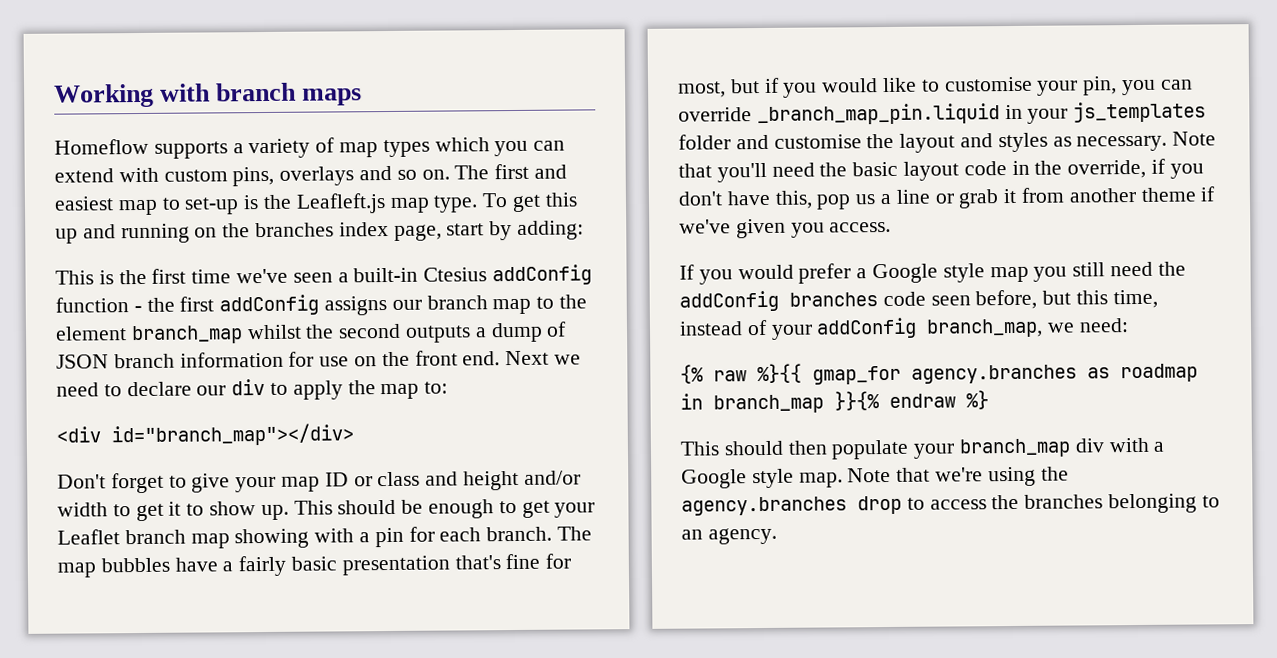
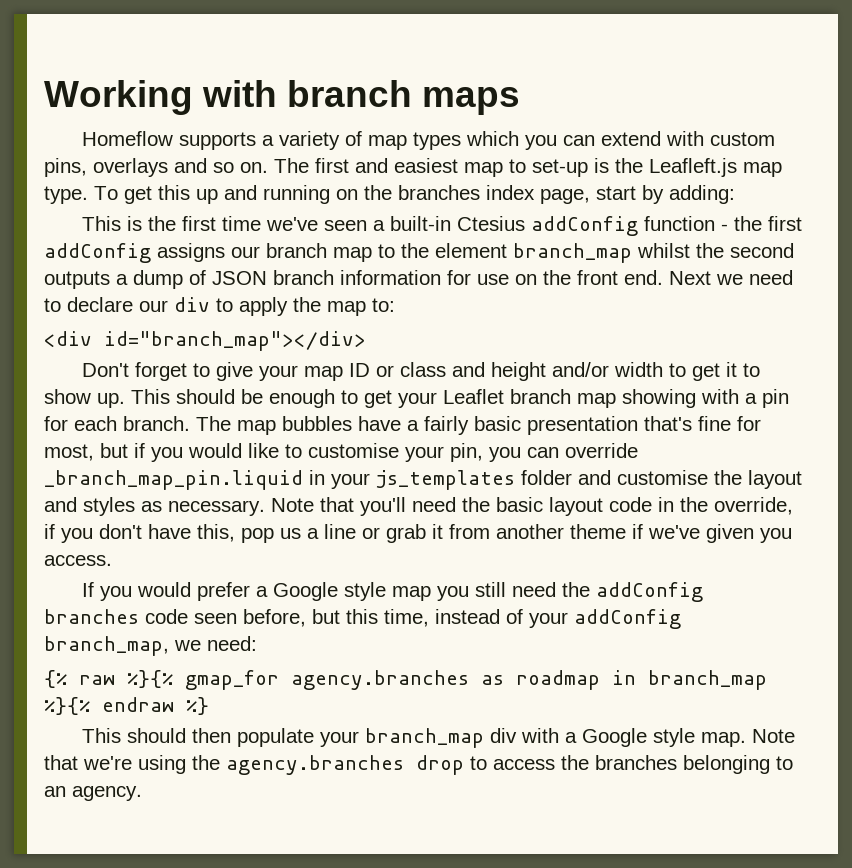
[757,363,802,384] %}{{ -> [127,670,173,688] %}{%
[834,391,880,411] }}{% -> [44,697,90,715] %}{%

